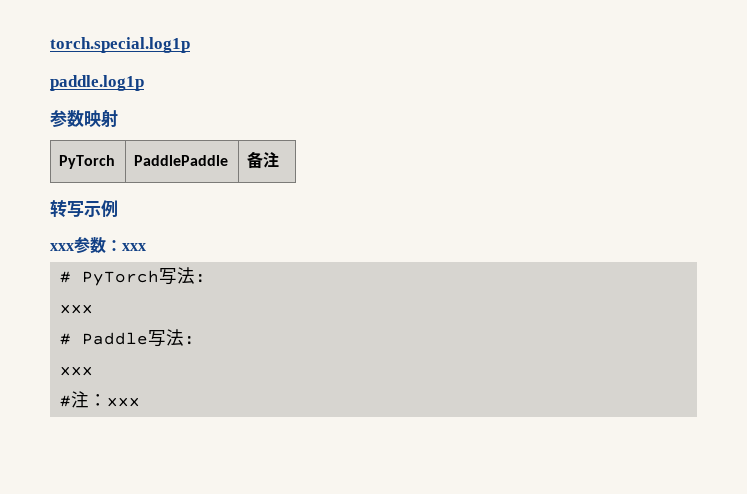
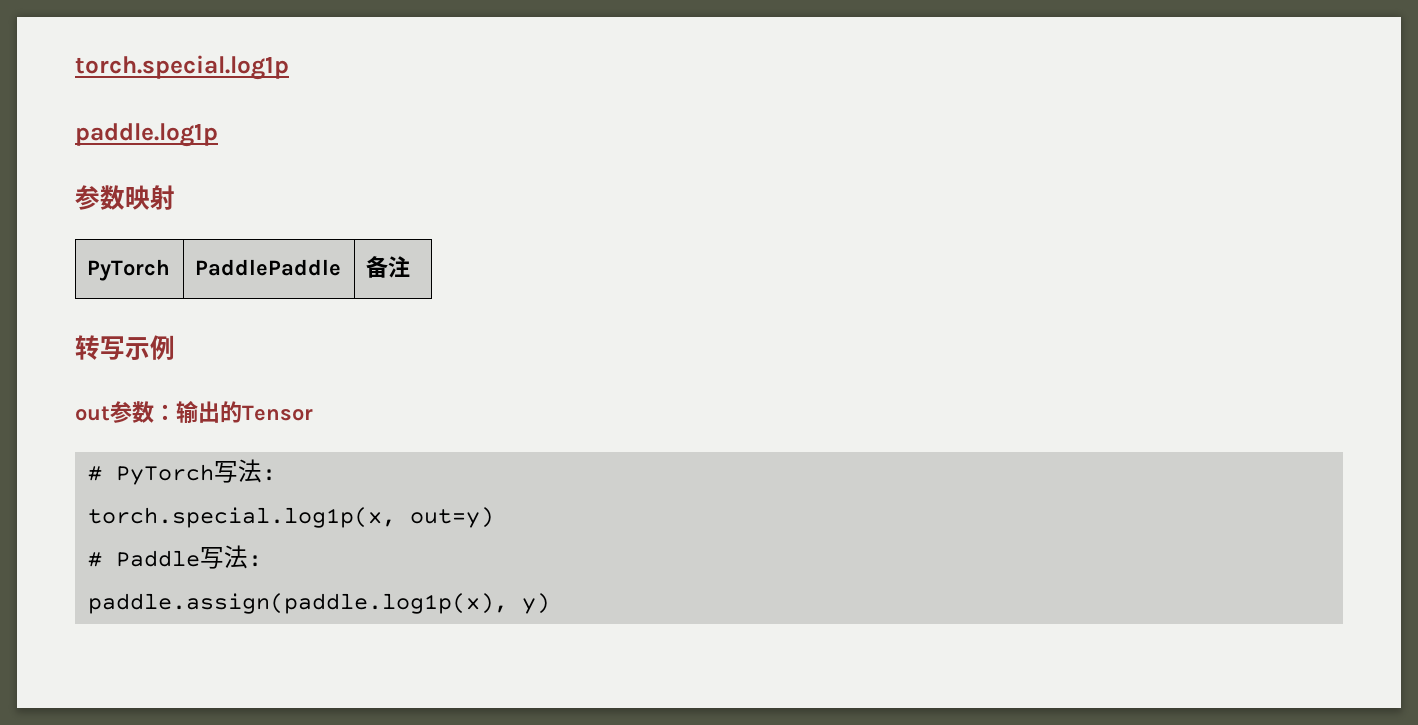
[50,237,146,254] xxx参数：xxx -> [75,401,313,423] out参数：输出的Tensor
[59,304,93,314] xxx -> [88,507,495,528] torch.special.log1p(x, out=y)
[59,366,93,376] [59,391,140,408] xxx // #注：xxx -> [88,593,551,614] paddle.assign(paddle.log1p(x), y)

